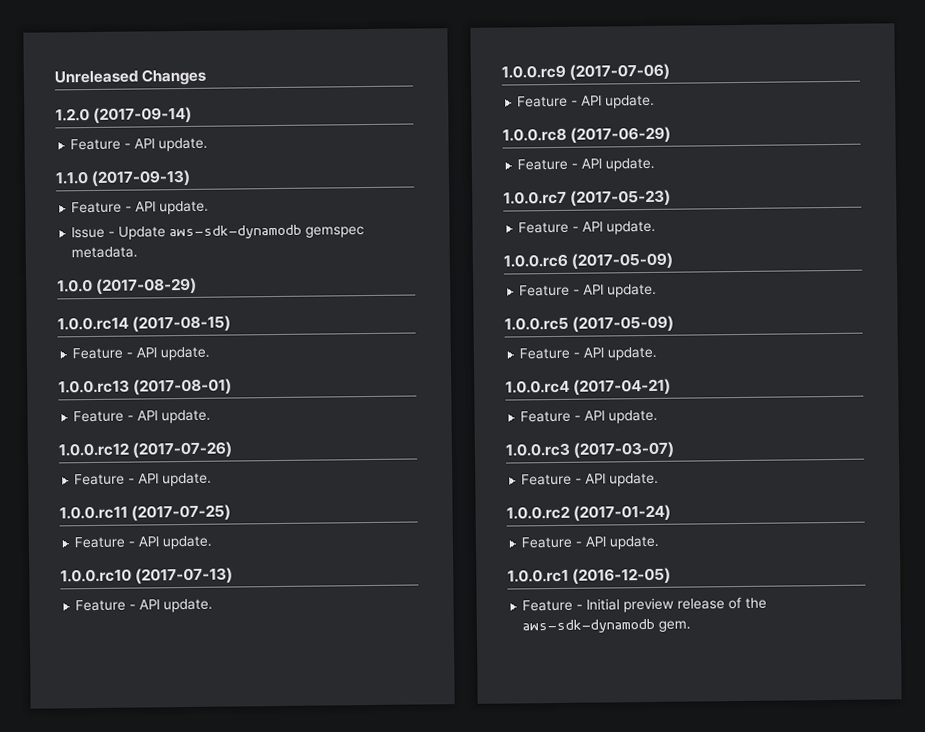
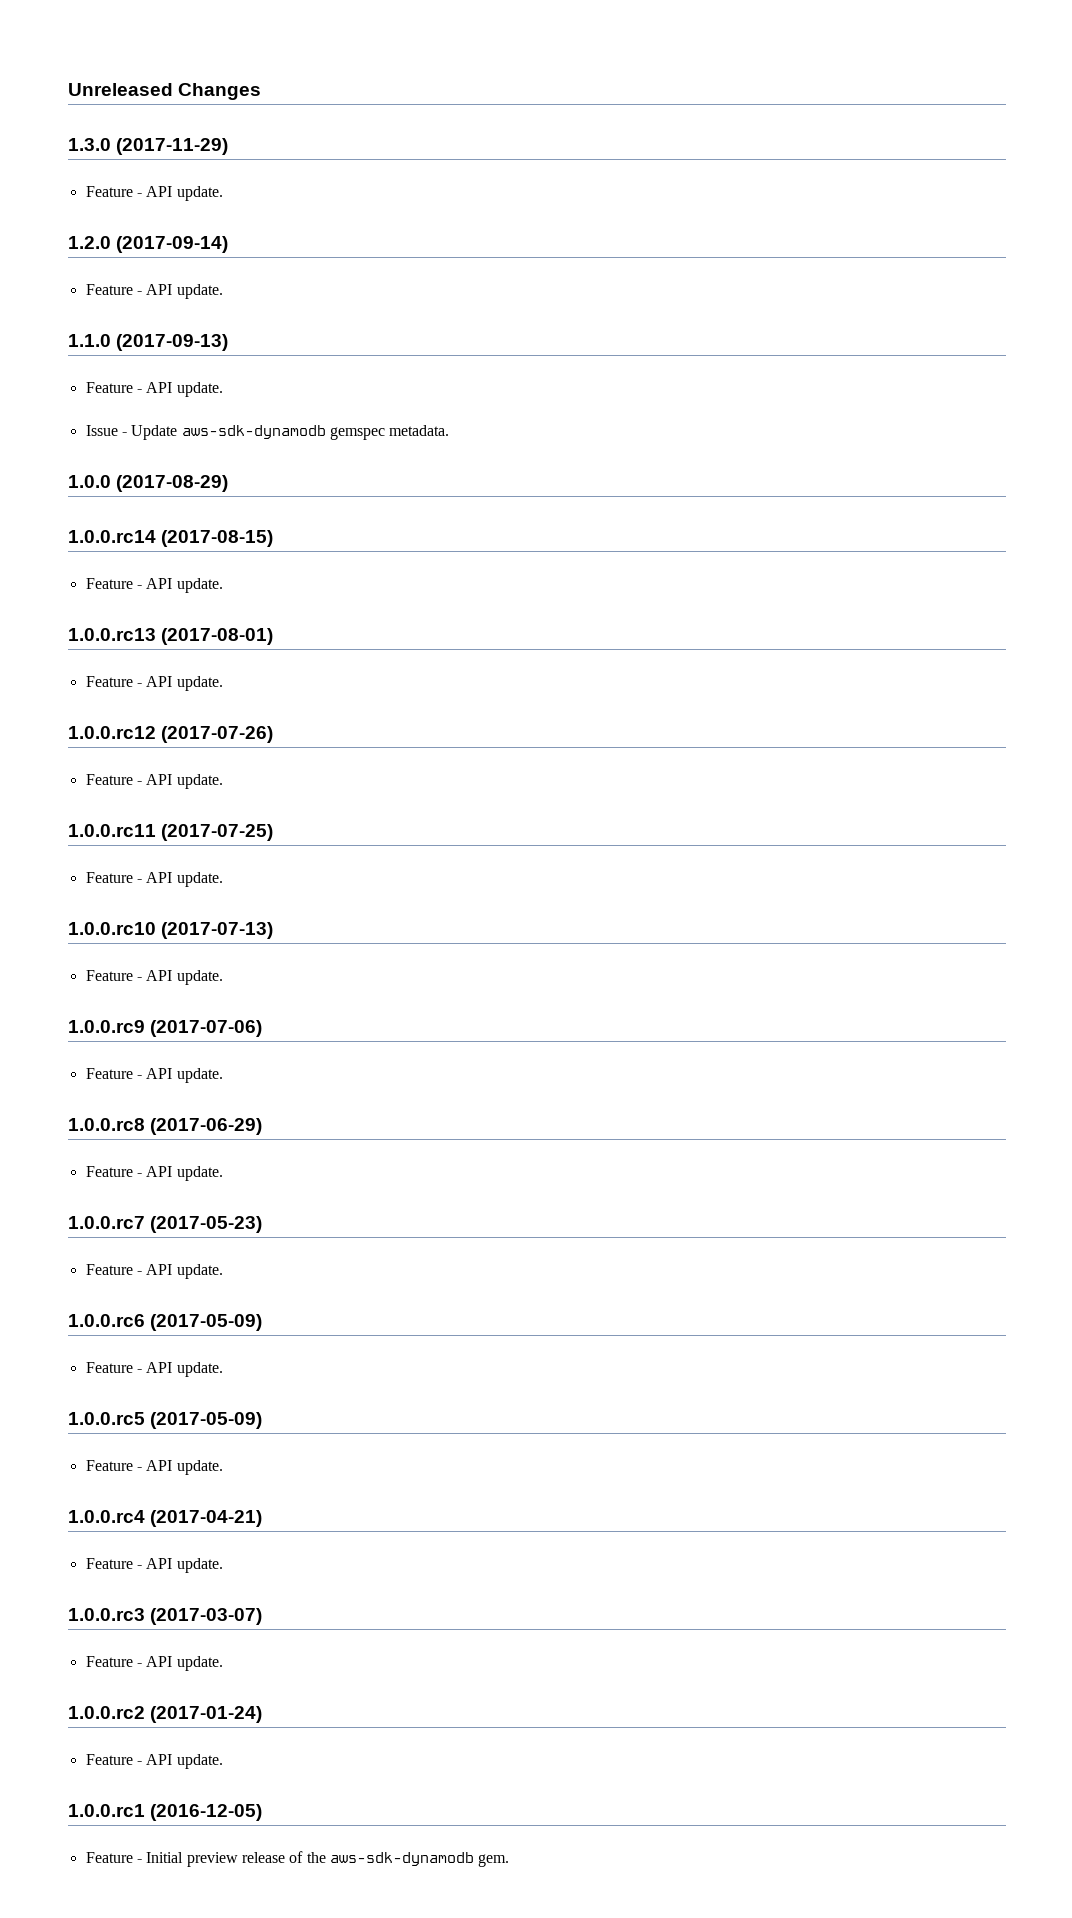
(207, 77) none -> [68,138,229,155] [85,186,223,201] // 1.3.0 (2017-11-29) // Feature - API update.

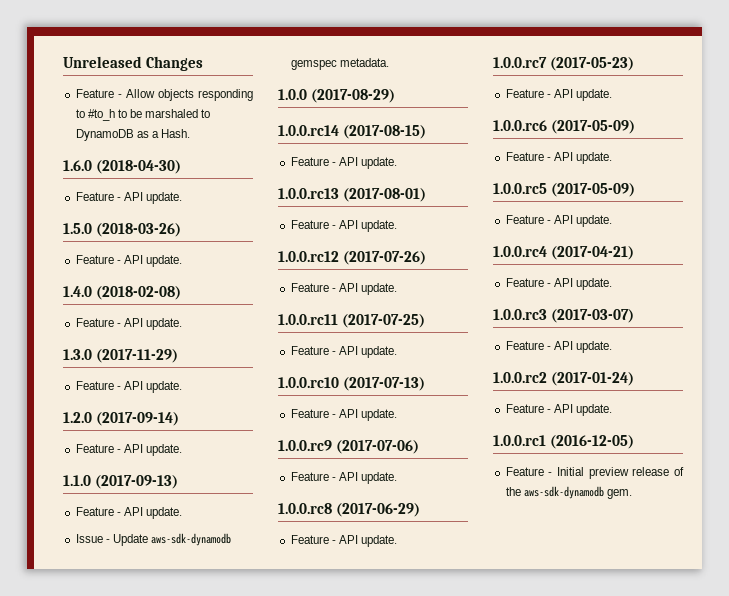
(262, 91) none -> [75,89,253,101] [75,109,211,121] [75,129,190,141] [63,160,181,174] [75,192,182,204] [63,223,181,237] [75,255,182,267] [63,286,181,300] [75,318,182,330] // Feature - Allow objects responding to #to_h to be marshaled to DynamoDB as a Hash. // 1.6.0 (2018-04-30) // Feature - API update. // 1.5.0 (2018-03-26) // Feature - API update. // 1.4.0 (2018-02-08) // Feature - API update.

